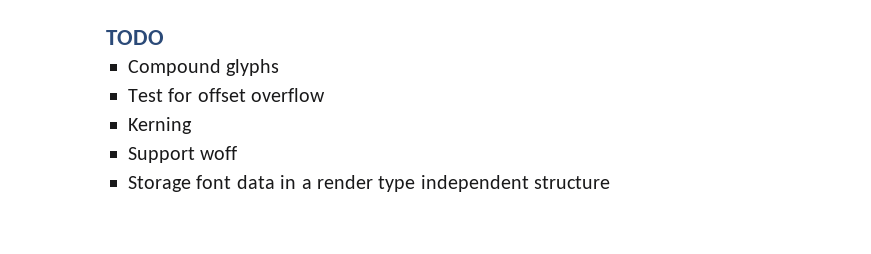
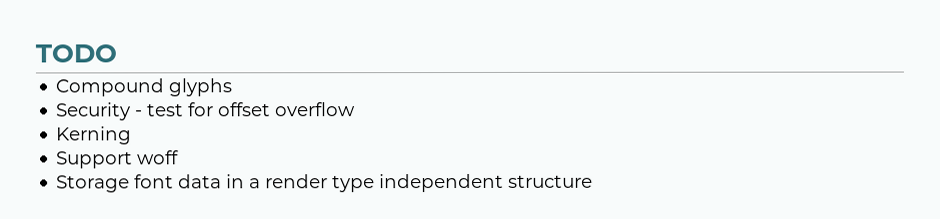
[128,89,163,102] Test -> [55,102,185,121] Security - test

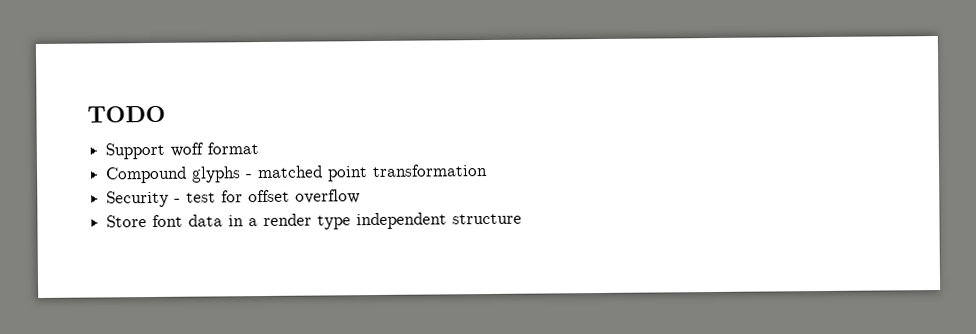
(117, 53) none -> [105,142,260,160] // Support woff format
(233, 87) none -> [246,164,489,182] - matched point transformation
[56,126,133,145] [56,150,180,169] [56,175,131,193] Kerning // Support woff // Storage -> [106,215,148,228] Store

